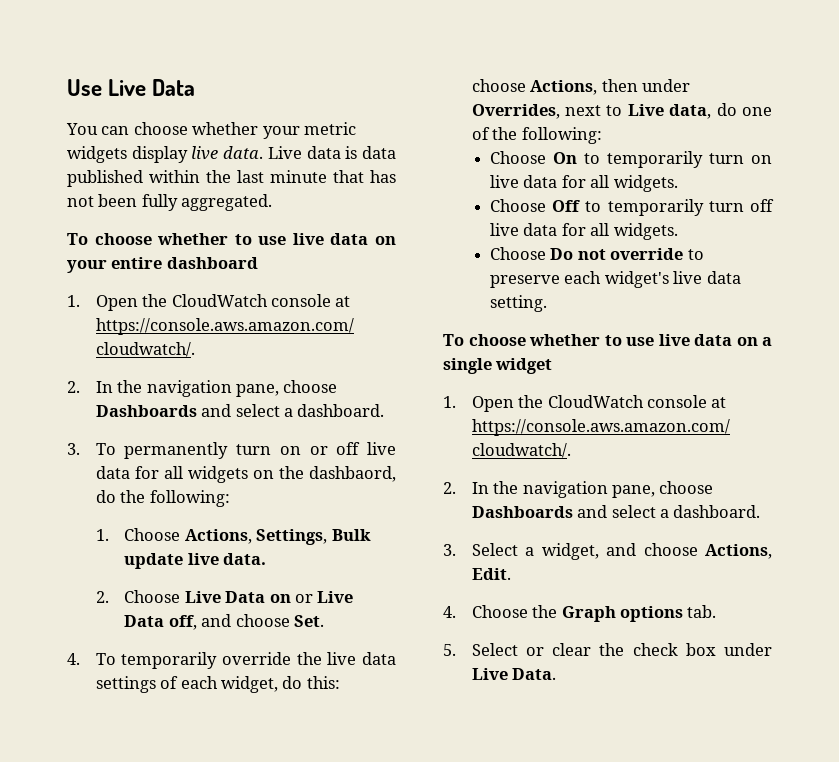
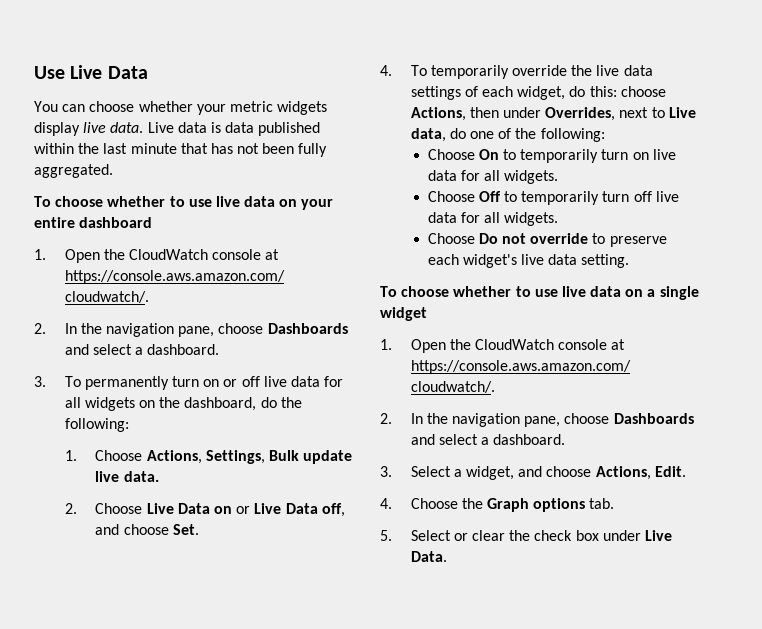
[308,466,396,482] dashbaord, -> [184,397,257,411] dashboard,

